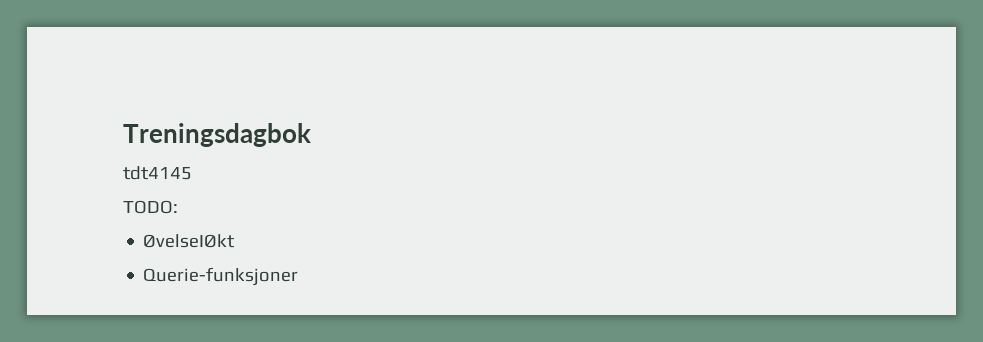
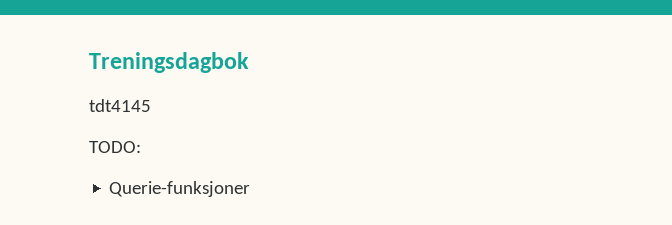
[143,234,236,248] // ØvelseIØkt -> (141, 147) none

